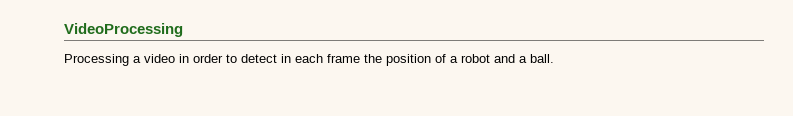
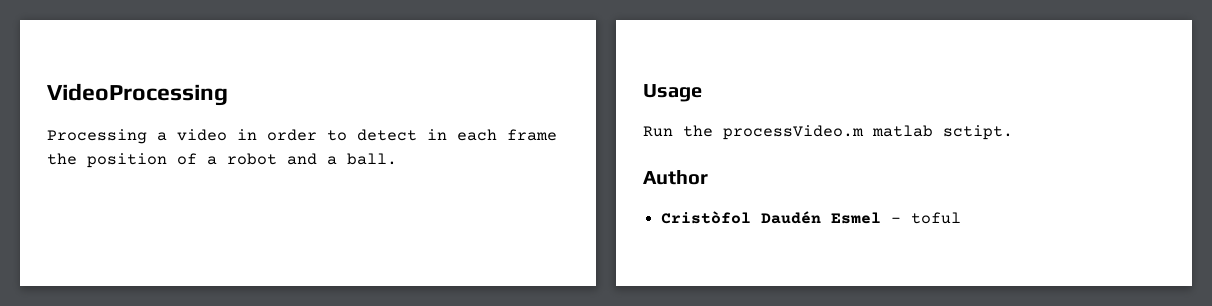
(554, 58) none -> [643,84,702,102] [643,125,1013,140] [643,170,708,185] [661,211,962,224] // Usage // Run the processVideo.m matlab sctipt. // Author // Cristòfol Daudén Esmel - toful

